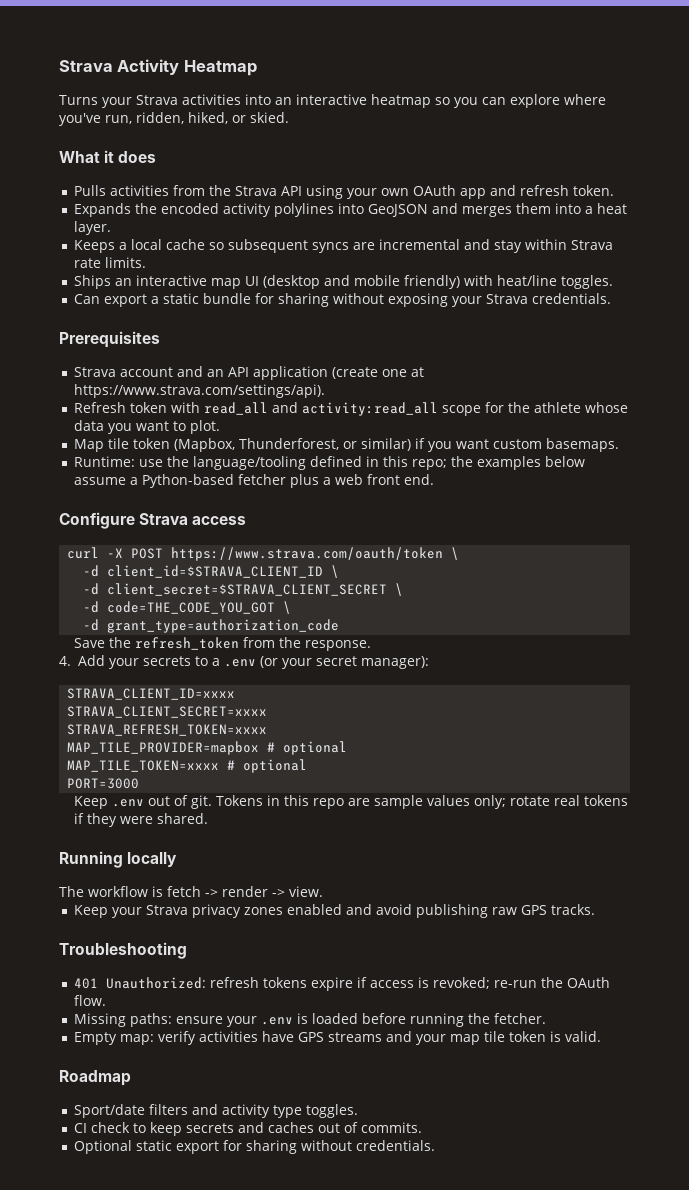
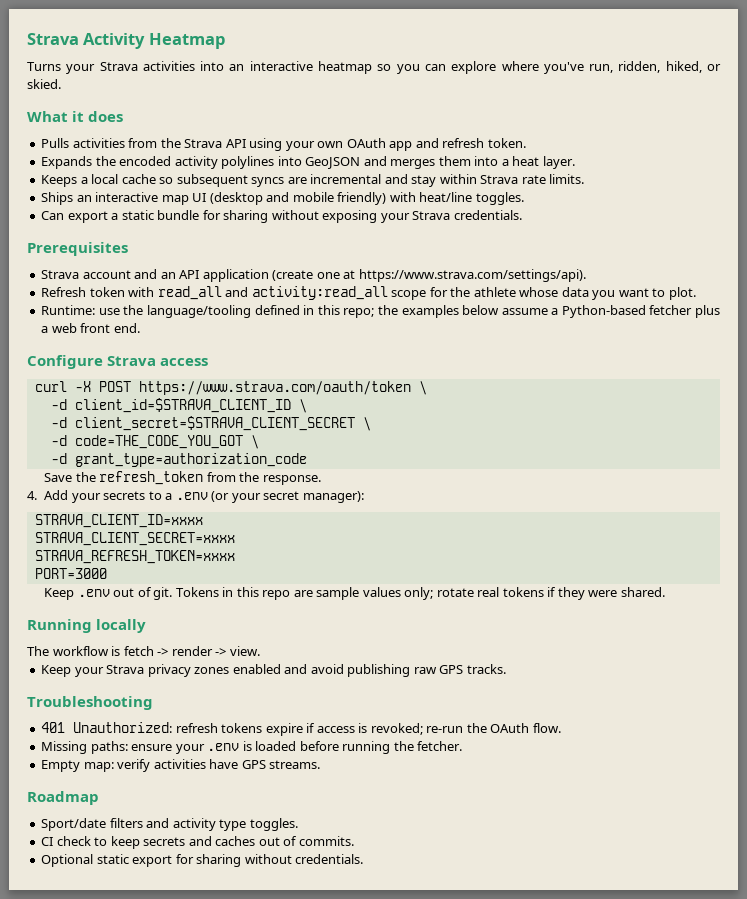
[73,438,619,452] // Map tile token (Mapbox, Thunderforest, or similar) if you want custom basemaps. -> (696, 293) none
[67,741,348,755] [67,759,308,773] // MAP_TILE_PROVIDER=mapbox # optional // MAP_TILE_TOKEN=xxxx # optional -> (235, 557) none
[327,1031,601,1045] streams and your map tile token is valid. -> [269,760,321,769] streams.

